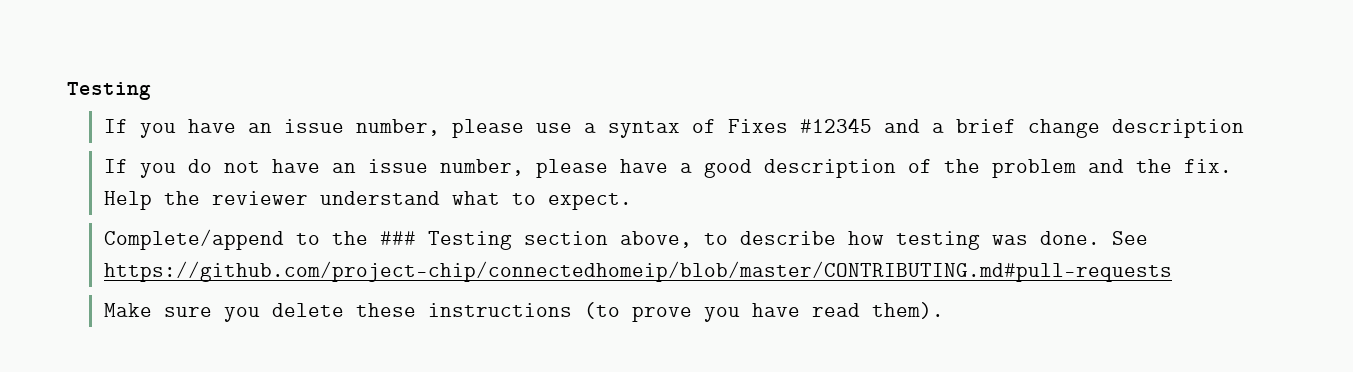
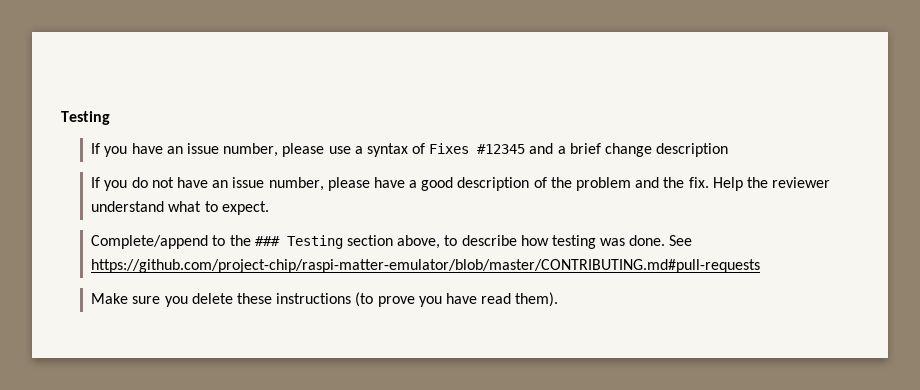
[104,261,1173,282] https://github.com/project-chip/connectedhomeip/blob/master/CONTRIBUTING.md#pull-requests -> [91,259,761,273] https://github.com/project-chip/raspi-matter-emulator/blob/master/CONTRIBUTING.md#pull-requests

